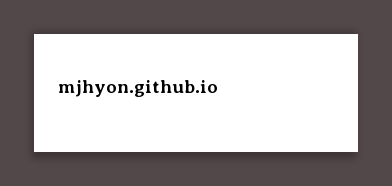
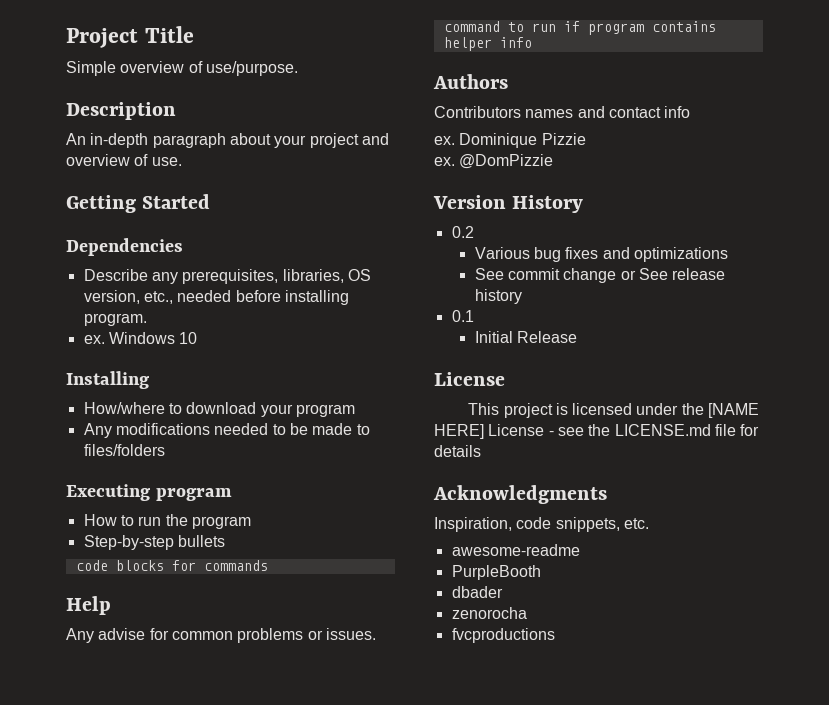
[58,80,218,97] mjhyon.github.io -> [66,26,194,48] [66,61,298,76] [66,102,176,120] [66,133,389,148] [66,154,182,166] [66,194,211,213] [66,238,183,256] [83,269,371,284] [83,290,349,305] [83,313,147,326] [83,332,198,344] [66,371,149,389] [83,402,355,417] [83,423,370,438] [83,444,165,456] [66,484,232,501] [83,514,251,529] [83,535,225,550] [75,560,268,571] [66,596,111,615] [66,628,376,643] [443,21,716,35] [443,37,532,51] [433,74,508,89] [434,106,691,118] [434,133,586,148] [434,154,554,169] [433,195,584,213] [451,226,474,238] [474,247,728,262] [474,268,726,283] [474,289,522,304] [451,310,474,322] [474,331,577,343] [434,372,505,386] [468,403,760,418] [434,424,760,439] [434,445,481,457] [433,485,607,504] [434,517,649,532] [451,544,580,556] [451,565,541,580] [451,586,503,598] [451,607,527,619] [451,628,555,643] Project Title // Simple overview of use/purpose. // Description // An in-depth paragraph about your project and overview of use. // Getting Started // Dependencies // Describe any prerequisites, libraries, OS version, etc., needed before installing program. // ex. Windows 10 // Installing // How/where to download your program // Any modifications needed to be made to files/folders // Executing program // How to run the program // Step-by-step bullets // code blocks for commands // Help // Any advise for common problems or issues. // command to run if program contains helper info // Authors // Contributors names and contact info // ex. Dominique Pizzie // ex. @DomPizzie // Version History // 0.2 // Various bug fixes and optimizations // See commit change or See release history // 0.1 // Initial Release // License // This project is licensed under the [NAME HERE] License - see the LICENSE.md file for details // Acknowledgments // Inspiration, code snippets, etc. // awesome-readme // PurpleBooth // dbader // zenorocha // fvcproductions

